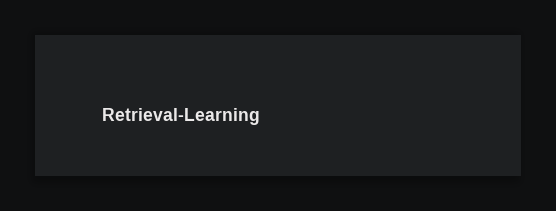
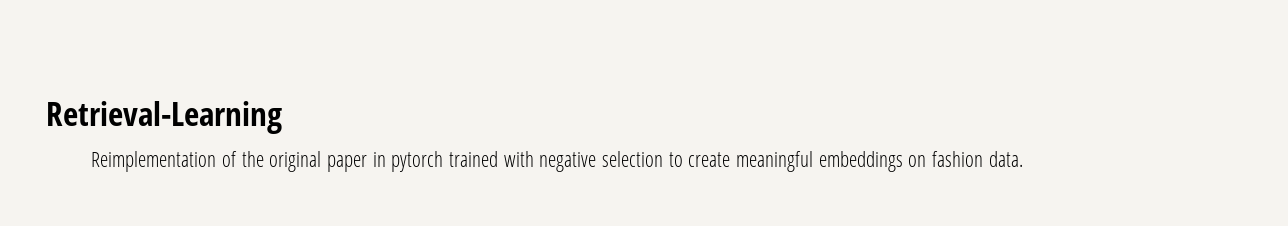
(260, 116) none -> [91,151,1023,172] // Reimplementation of the original paper in pytorch trained with negative selection to create meaningful embeddings on fashion data.

